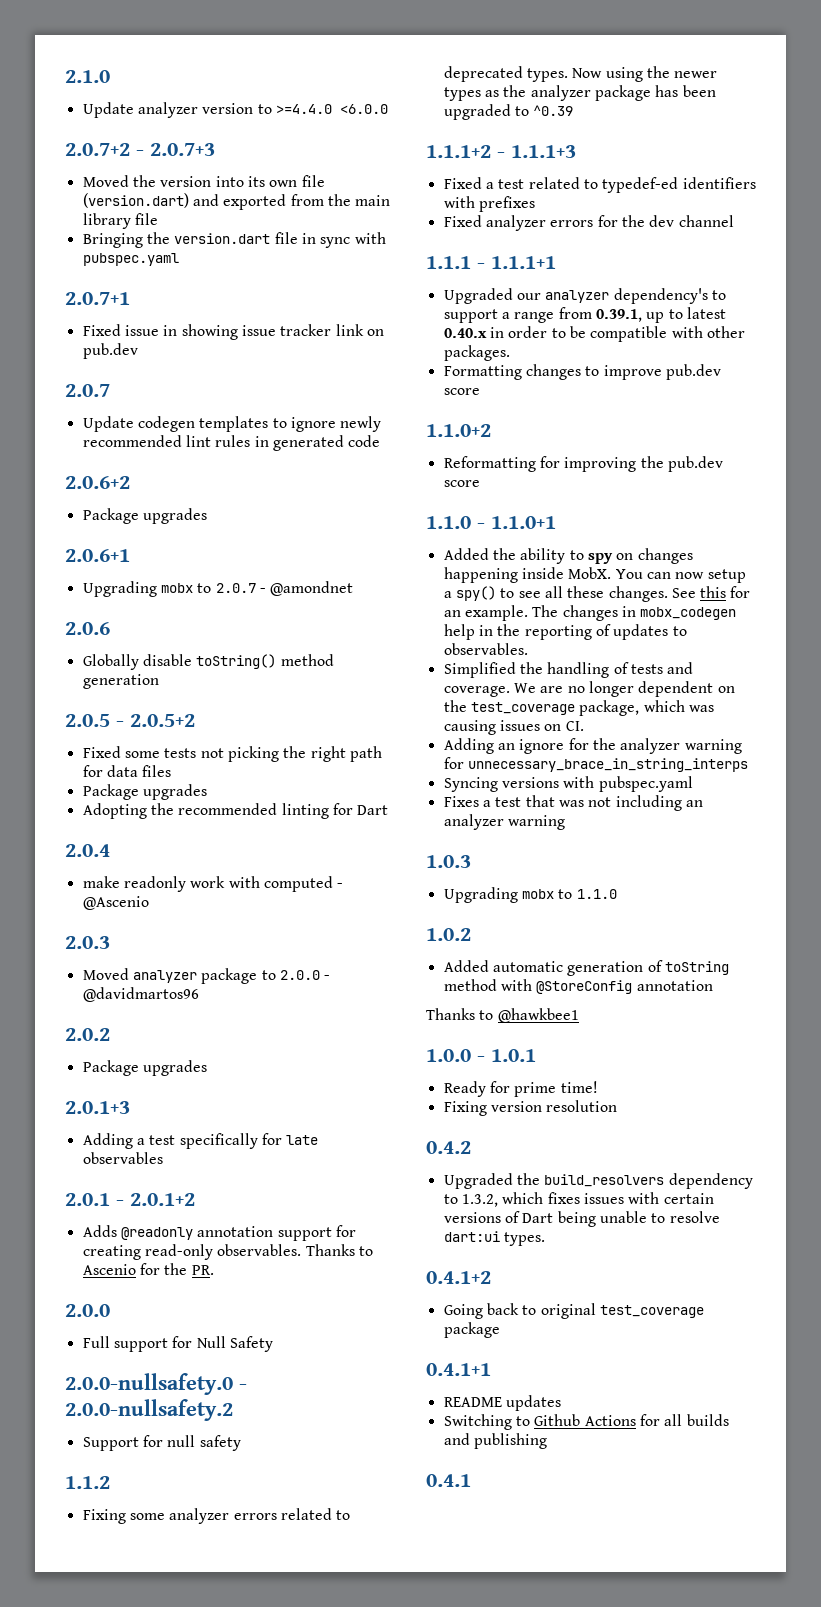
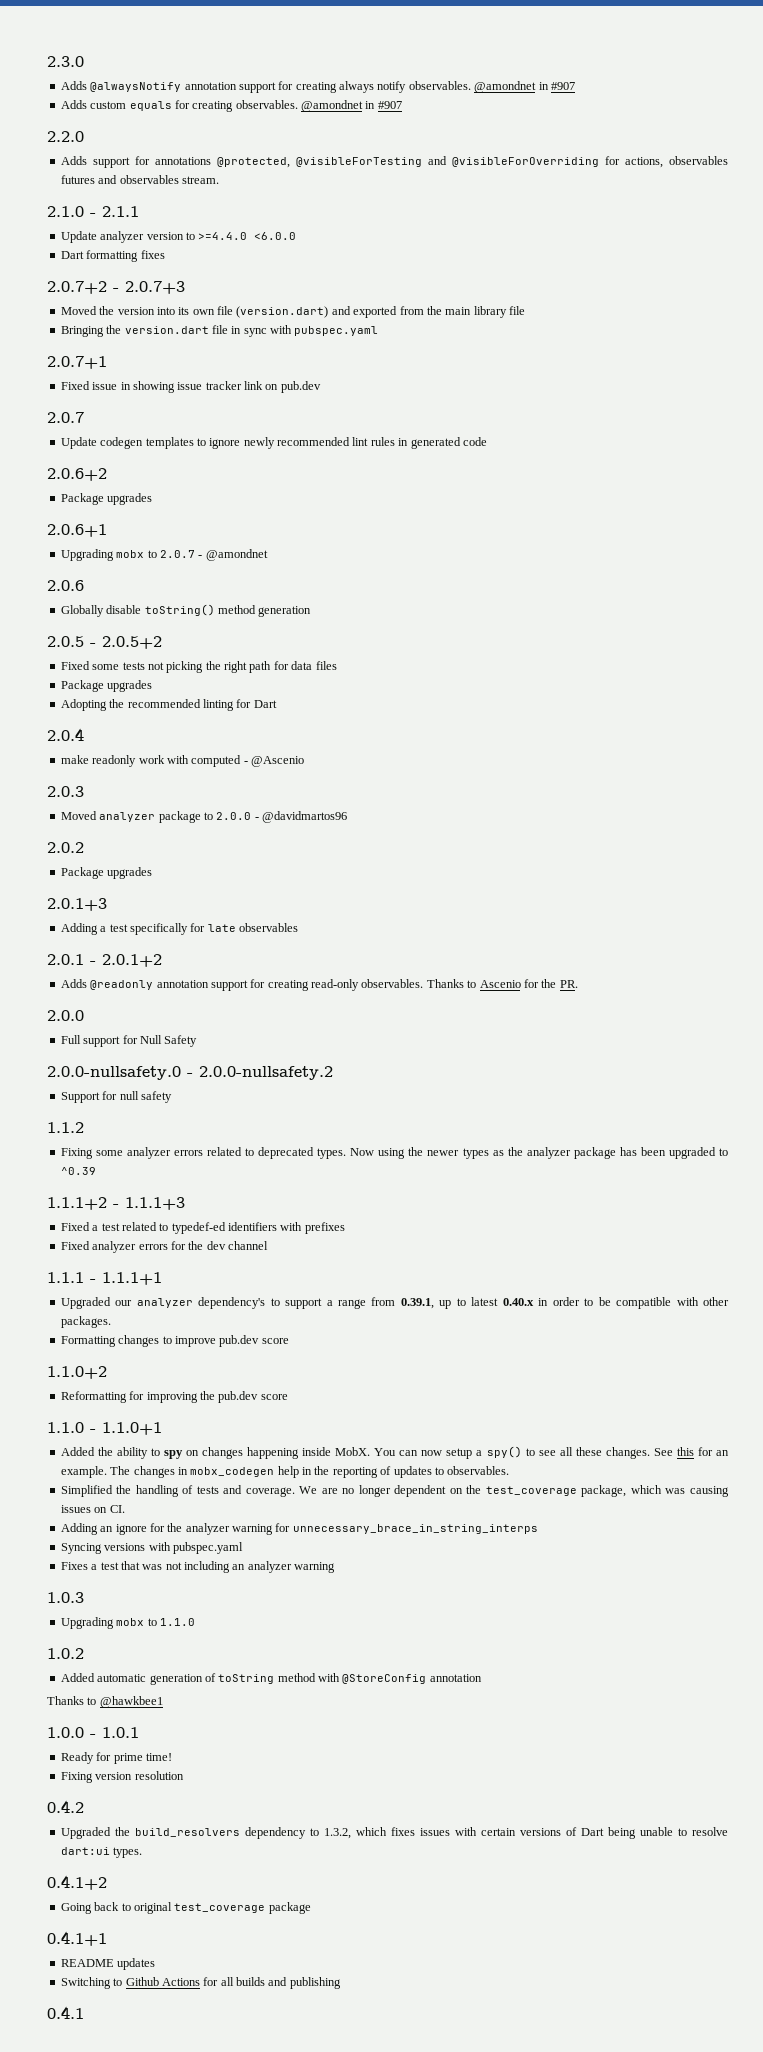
(65, 76) none -> [47,56,84,67] [60,81,575,93] [60,100,402,112] [47,131,84,142] [60,156,728,168] [60,175,219,184] 2.3.0 // Adds @alwaysNotify annotation support for creating always notify observables. @amondnet in #907 // Adds custom equals for creating observables. @amondnet in #907 // 2.2.0 // Adds support for annotations @protected, @visibleForTesting and @visibleForOverriding for actions, observables futures and observables stream. //
(110, 76) none -> [90,206,139,217] - 2.1.1
(388, 109) none -> [60,250,165,262] // Dart formatting fixes

